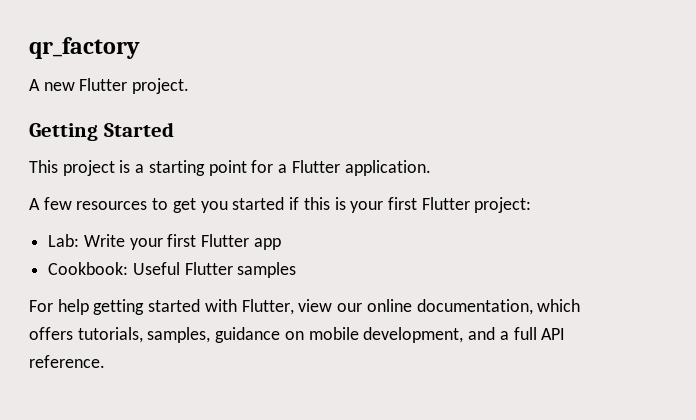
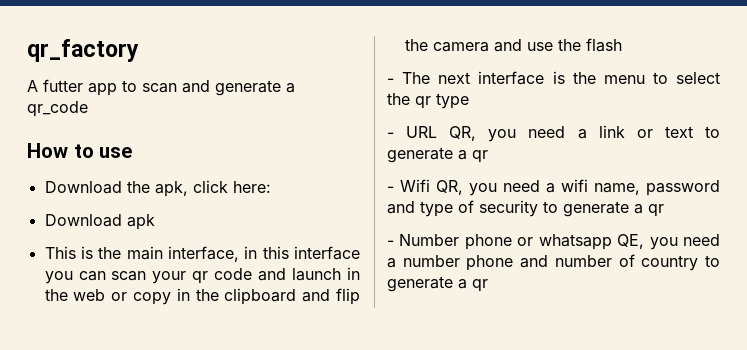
[43,78,190,94] [29,122,174,141] [29,160,431,176] [29,197,532,213] [48,234,281,250] [48,262,297,278] [29,299,581,315] [29,327,566,343] [29,355,105,368] new Flutter project. // Getting Started // This project is a starting point for a Flutter application. // A few resources to get you started if this is your first Flutter project: // Lab: Write your first Flutter app // Cookbook: Useful Flutter samples // For help getting started with Flutter, view our online documentation, which offers tutorials, samples, guidance on mobile development, and a full API reference. -> [43,79,295,96] [27,101,88,117] [27,143,133,158] [44,180,271,197] [44,214,155,230] [44,246,360,262] [44,267,361,284] [44,288,361,305] [404,38,622,52] [387,71,720,85] [387,93,469,109] [387,125,720,142] [387,147,488,163] [387,179,720,196] [387,200,664,217] [387,234,720,250] [387,254,720,271] [387,276,488,292] futter app to scan and generate a qr_code // How to use // Download the apk, click here: // Download apk // This is the main interface, in this interface you can scan your qr code and launch in the web or copy in the clipboard and flip the camera and use the flash // - The next interface is the menu to select the qr type // - URL QR, you need a link or text to generate a qr // - Wifi QR, you need a wifi name, password and type of security to generate a qr // - Number phone or whatsapp QE, you need a number phone and number of country to generate a qr

